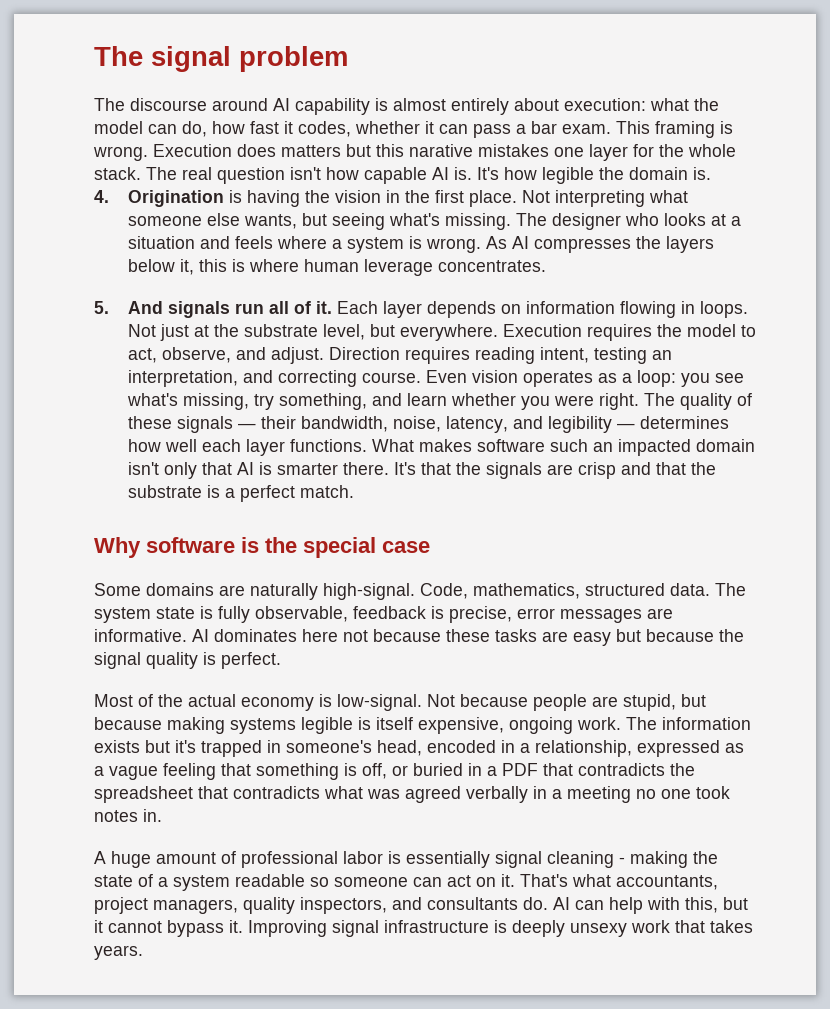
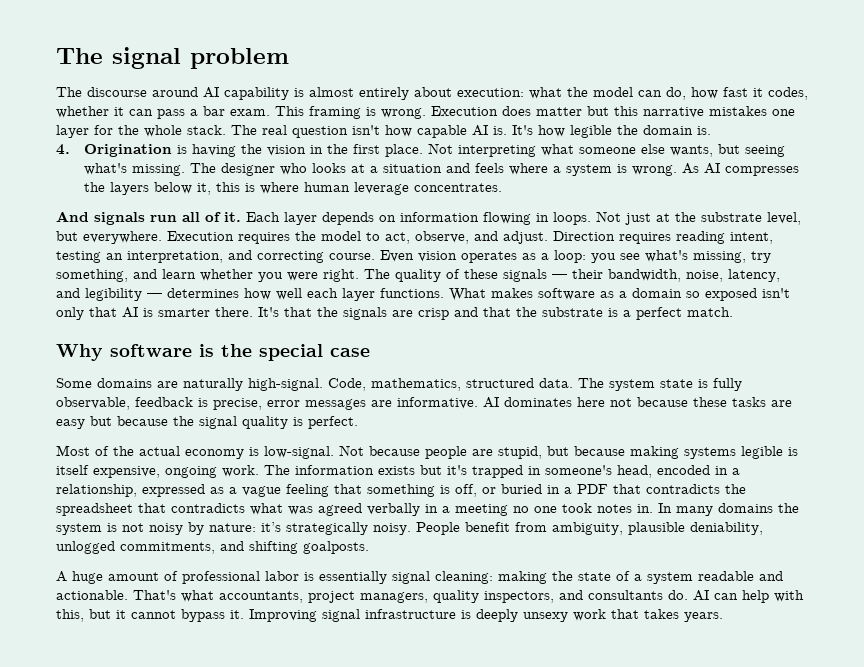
[281,145,341,157] matters -> [536,107,582,116] matter
[409,144,473,157] narative -> [643,107,704,118] narrative
[94,301,109,314] 5. -> (503, 187) none
[549,439,755,456] such an impacted domain -> [600,288,757,301] as a domain so exposed
(162, 815) none -> [658,503,799,516] [56,522,763,535] [56,541,369,554] In many domains the system is not noisy by nature: it’s strategically noisy. People benefit from ambiguity, plausible deniability, unlogged commitments, and shifting goalposts.
[547,851,625,868] cleaning - -> [435,571,493,584] cleaning:
[310,874,515,887] so someone can act on it. -> [759,571,783,581] [56,590,128,600] and actionable.

